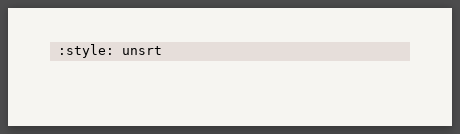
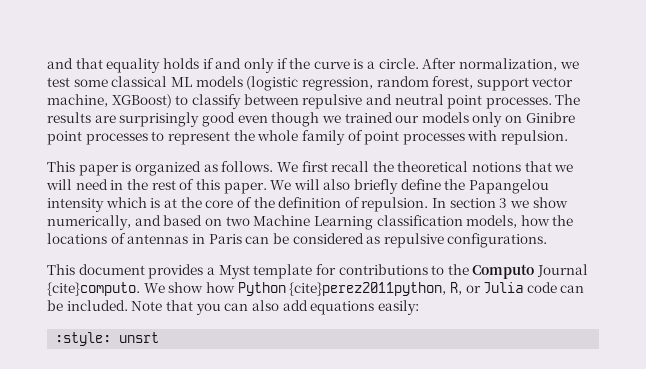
(57, 51) none -> [47,58,579,73] [47,76,574,91] [47,94,581,109] [47,112,575,127] [47,130,569,145] [47,161,574,176] [46,179,550,194] [47,197,568,212] [47,215,574,230] [47,233,548,248] [47,264,589,279] [47,282,585,296] [47,300,419,315] and that equality holds if and only if the curve is a circle. After normalization, we test some classical ML models (logistic regression, random forest, support vector machine, XGBoost) to classify between repulsive and neutral point processes. The results are surprisingly good even though we trained our models only on Ginibre point processes to represent the whole family of point processes with repulsion. // This paper is organized as follows. We first recall the theoretical notions that we will need in the rest of this paper. We will also briefly define the Papangelou intensity which is at the core of the definition of repulsion. In section 3 we show numerically, and based on two Machine Learning classification models, how the locations of antennas in Paris can be considered as repulsive configurations. // This document provides a Myst template for contributions to the Computo Journal {cite}computo. We show how Python {cite}perez2011python, R, or Julia code can be included. Note that you can also add equations easily: //

